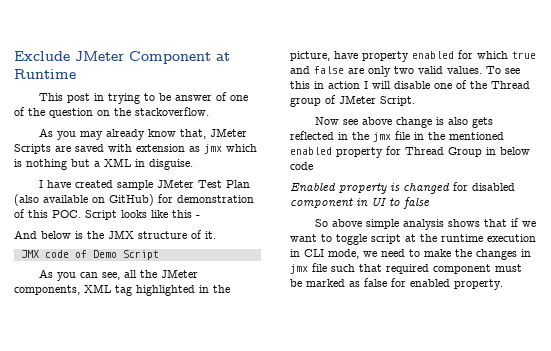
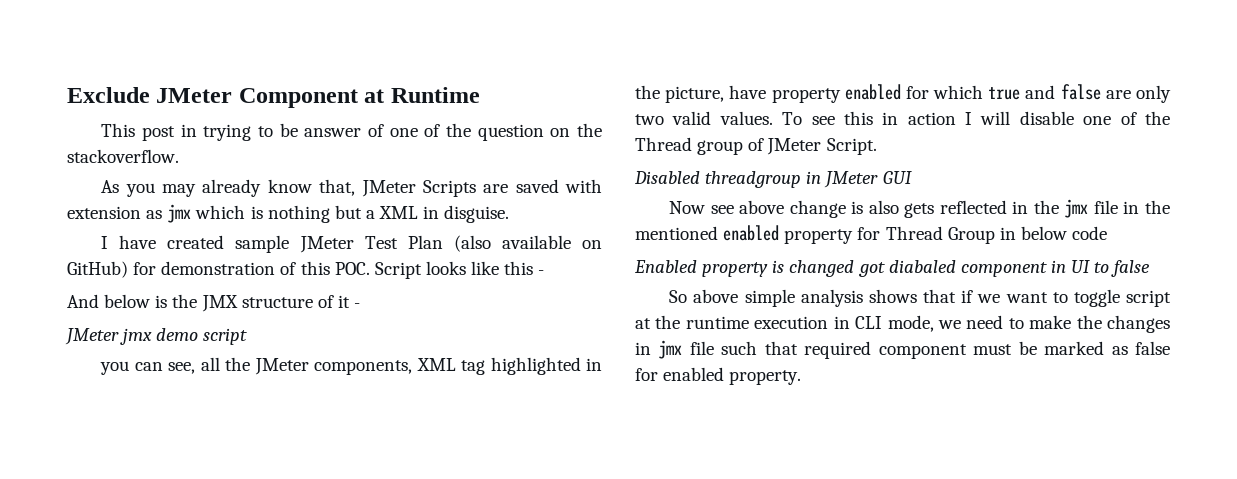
[205,231,216,239] [20,250,159,260] [39,269,54,278] it. // JMX code of Demo Script // As -> [337,295,361,308] [65,328,248,345] it - // JMeter jmx demo script //
(415, 101) none -> [634,171,912,188] // Disabled threadgroup in JMeter GUI
[453,182,515,191] for disabled -> [858,260,956,277] got diabaled

